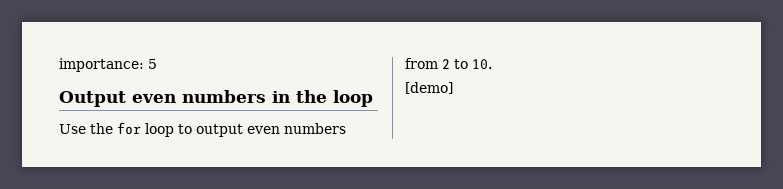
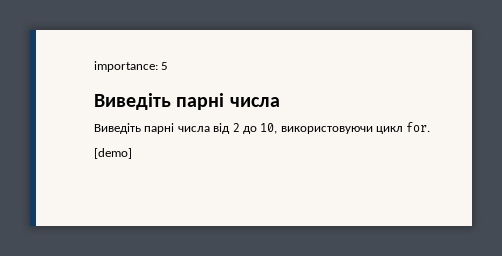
[59,90,373,107] [59,122,346,137] [405,58,492,70] Output even numbers in the loop // Use the for loop to output even numbers from 2 to 10. -> [94,93,280,110] [94,122,431,134] Виведіть парні числа // Виведіть парні числа від 2 до 10, використовуючи цикл for.

